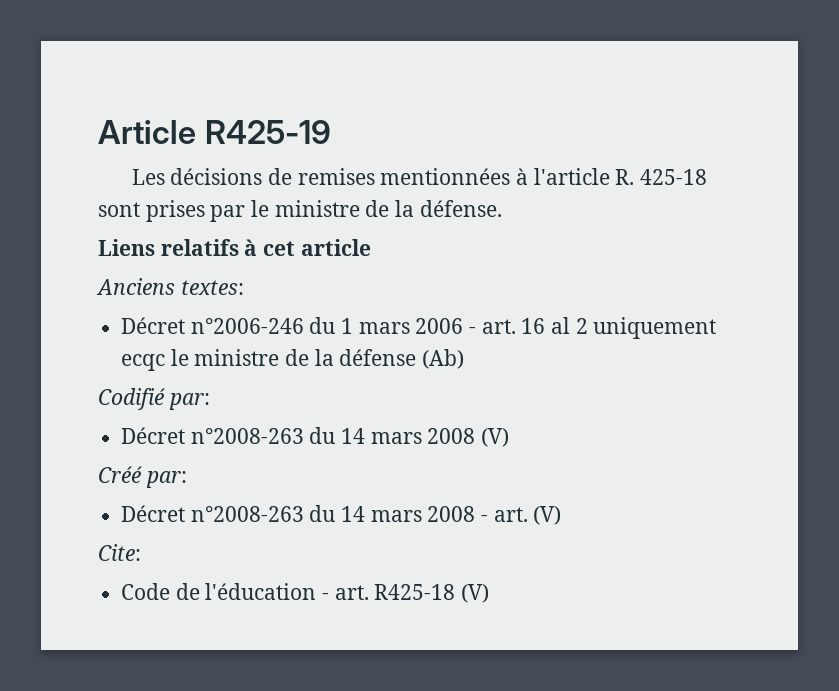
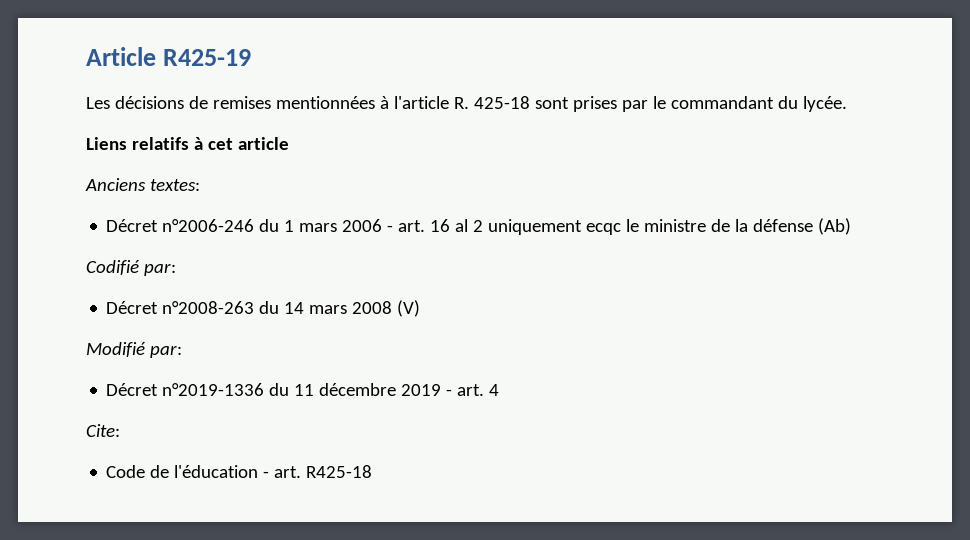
[274,200,502,217] ministre de la défense. -> [670,96,847,112] commandant du lycée.
[98,466,187,488] [121,505,562,525] Créé par: // Décret n°2008-263 du 14 mars 2008 - art. (V) -> [86,342,182,358] [106,383,500,396] Modifié par: // Décret n°2019-1336 du 11 décembre 2019 - art. 4
[461,584,490,603] (V) -> (373, 471) none

